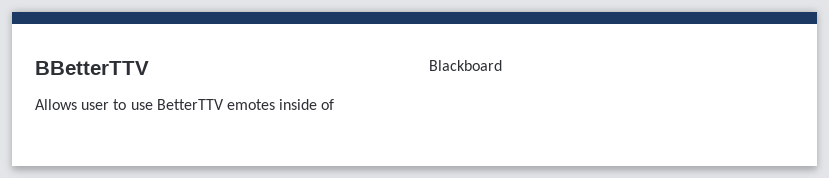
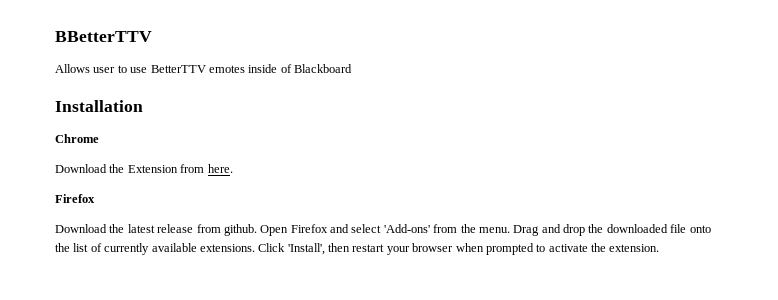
(502, 65) none -> [55,100,143,112] [55,134,99,143] [55,164,233,173] [55,194,95,203] [55,224,711,236] [55,243,660,255] // Installation // Chrome // Download the Extension from here. // Firefox // Download the latest release from github. Open Firefox and select 'Add-ons' from the menu. Drag and drop the downloaded file onto the list of currently available extensions. Click 'Install', then restart your browser when prompted to activate the extension.

